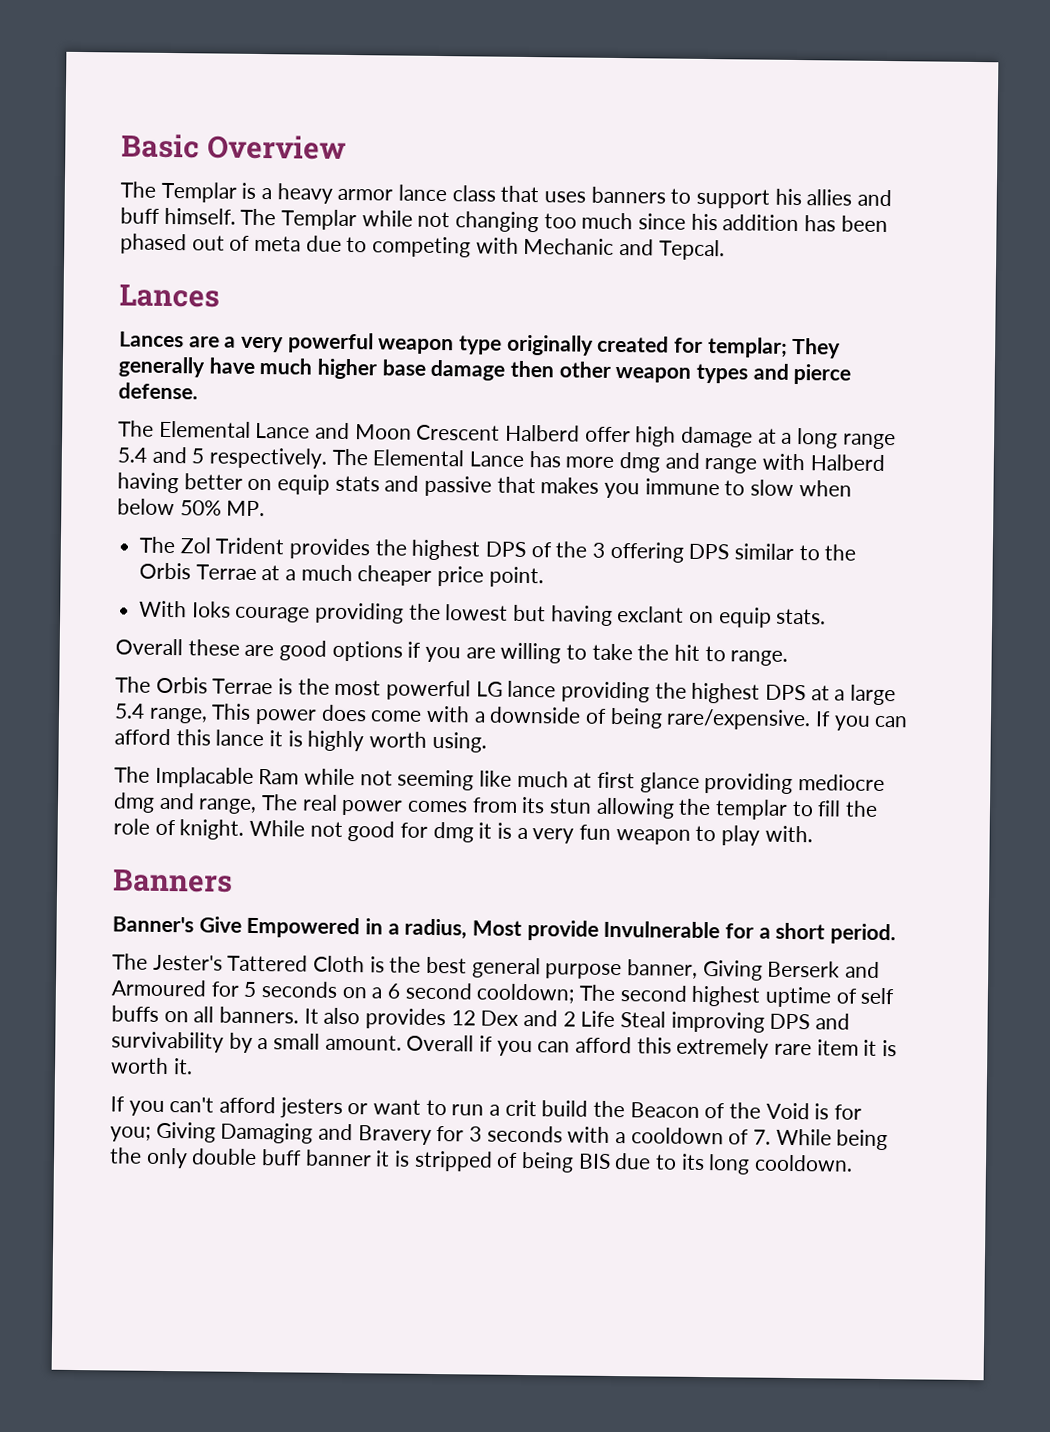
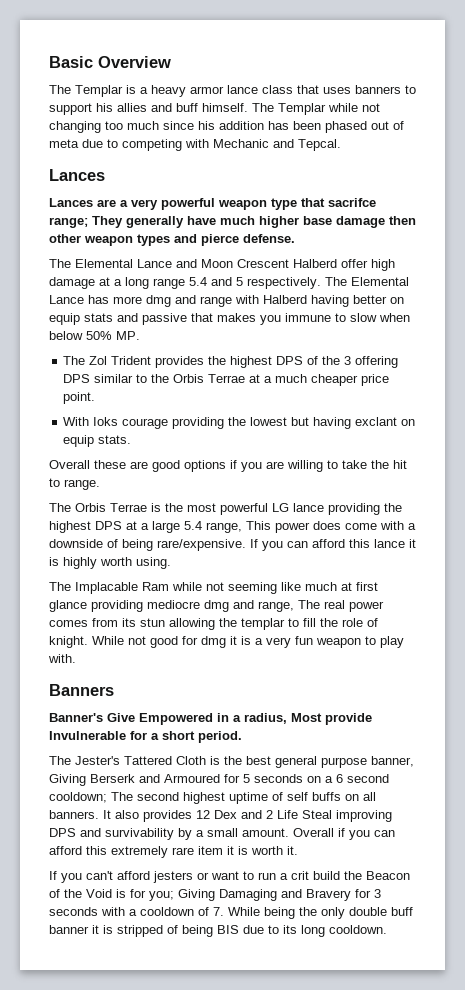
[506,334,788,358] originally created for templar; -> [301,198,376,207] [49,217,88,228] that sacrifce range;

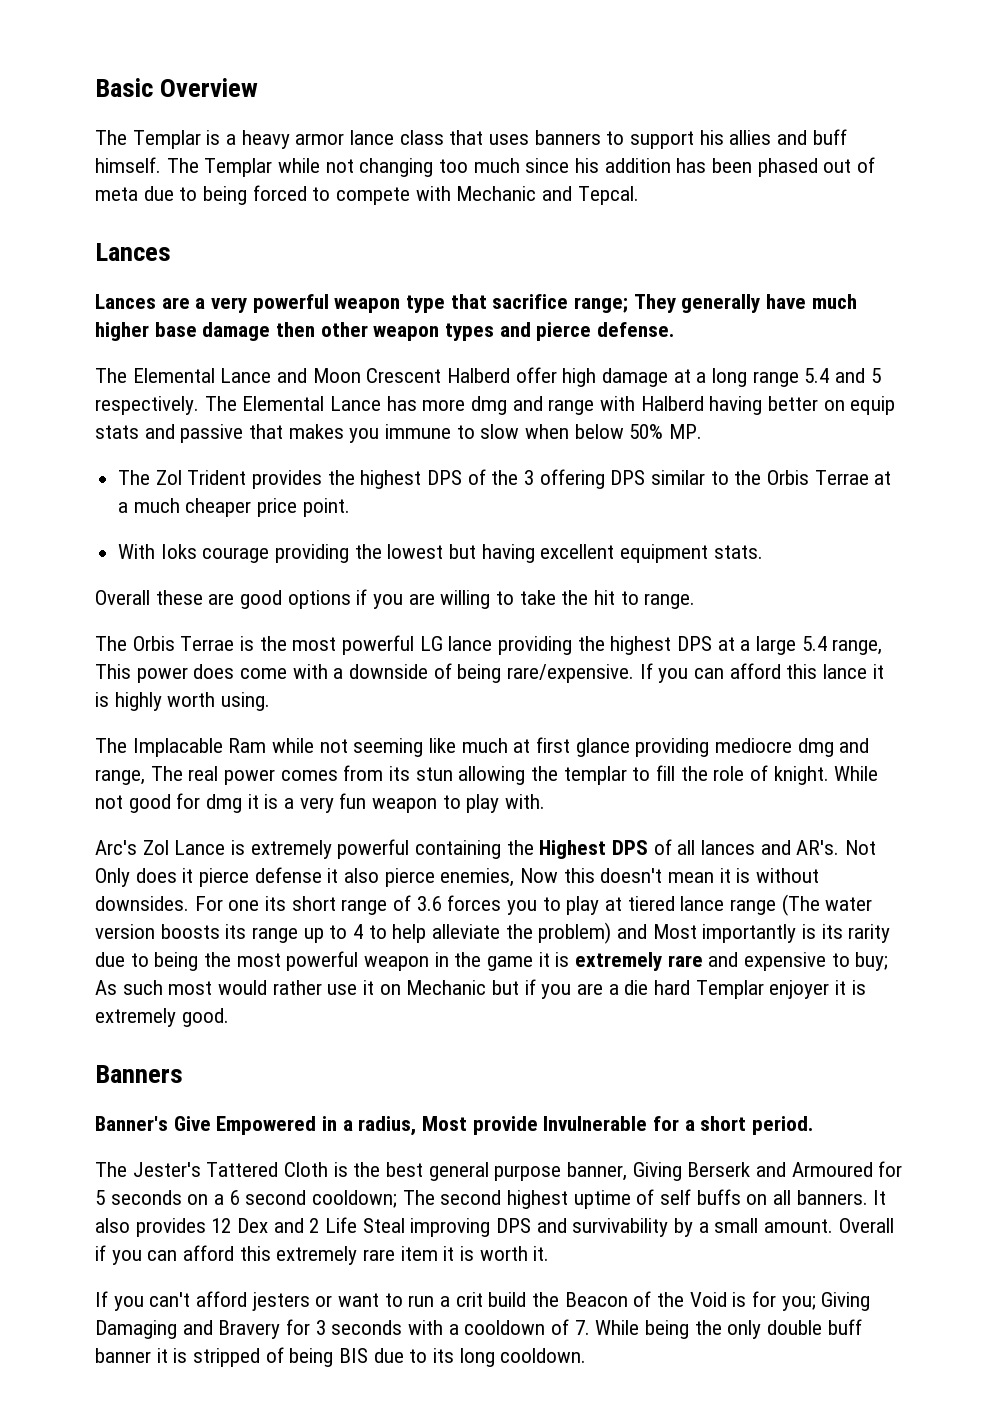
[122,139,182,151] competing -> [203,185,411,205] being forced to compete
[328,198,376,207] sacrifce -> [492,294,569,309] sacrifice
[355,417,416,426] [63,435,95,447] exclant on equip -> [540,544,709,563] excellent equipment
(76, 658) none -> [95,839,877,859] [95,867,820,887] [95,894,873,916] [95,922,891,944] [95,951,889,971] [95,979,866,999] [95,1008,229,1027] // Arc's Zol Lance is extremely powerful containing the Highest DPS of all lances and AR's. Not Only does it pierce defense it also pierce enemies, Now this doesn't mean it is without downsides. For one its short range of 3.6 forces you to play at tiered lance range (The water version boosts its range up to 4 to help alleviate the problem) and Most importantly is its rarity due to being the most powerful weapon in the game it is extremely rare and expensive to buy; As such most would rather use it on Mechanic but if you are a die hard Templar enjoyer it is extremely good.

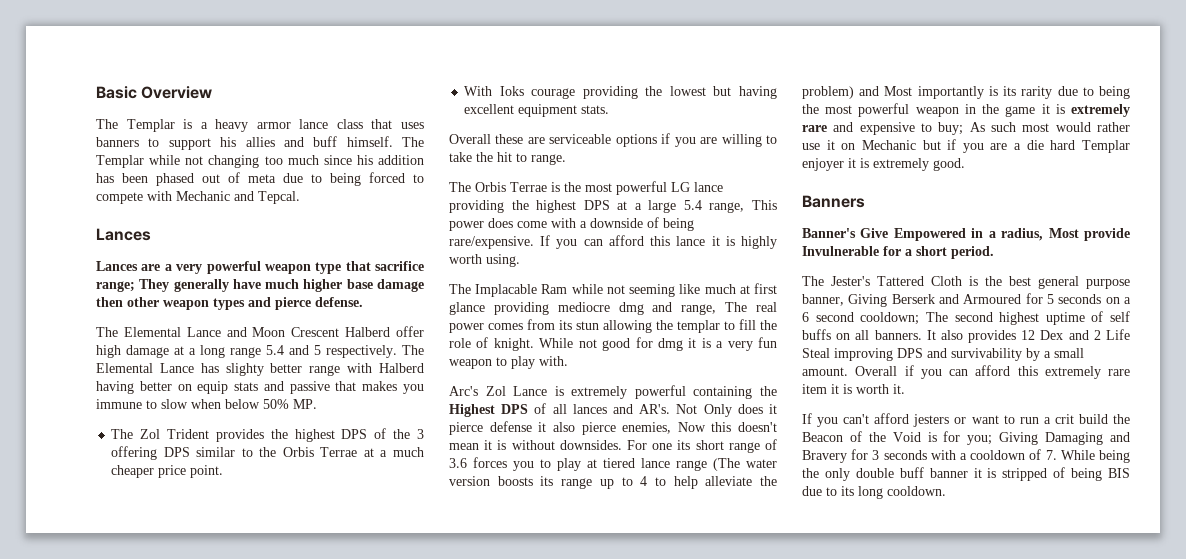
[422,396,543,415] more dmg and -> [225,363,303,376] slighty better
[240,590,283,609] good -> [549,134,612,144] serviceable

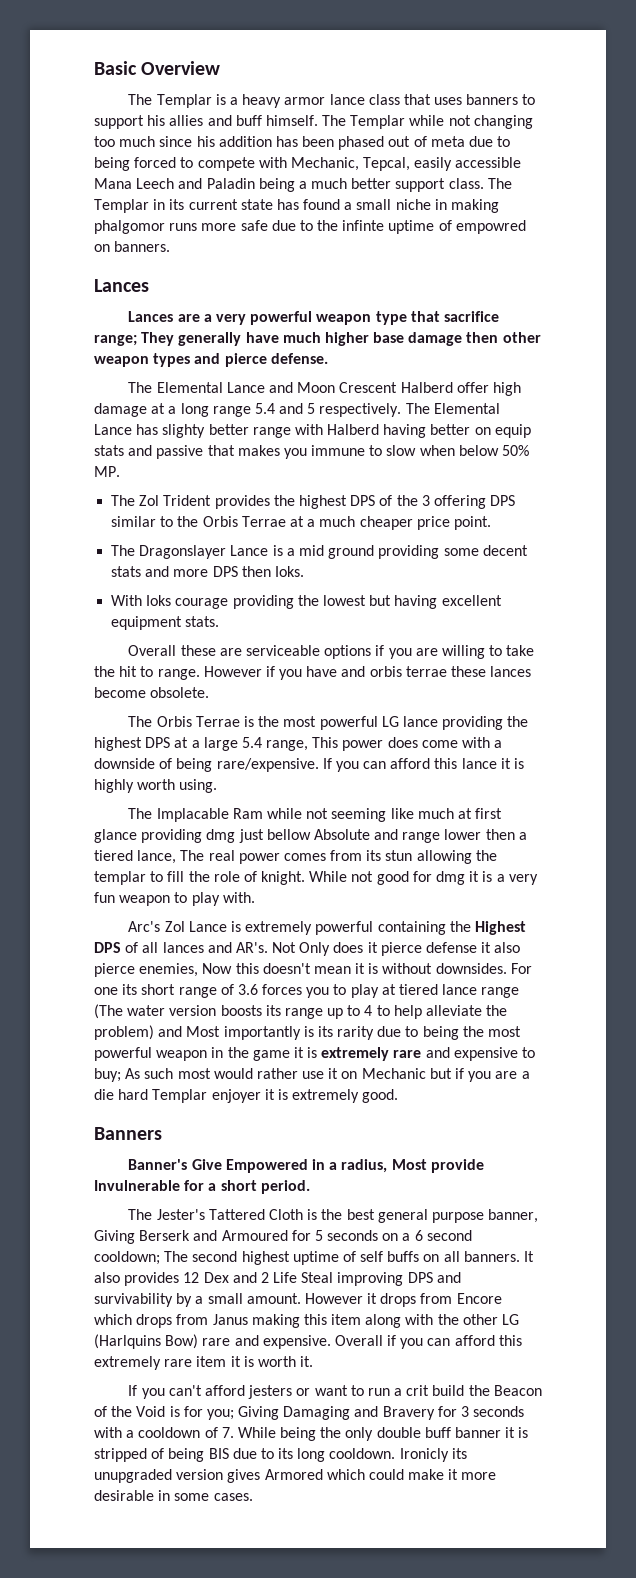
[176,191,300,204] Mechanic and Tepcal. -> [290,157,522,171] [94,178,512,192] [94,199,500,213] [94,220,526,234] [94,241,171,252] Mechanic, Tepcal, easily accessible Mana Leech and Paladin being a much better support class. The Templar in its current state has found a small niche in making phalgomor runs more safe due to the infinte uptime of empowred on banners.
(224, 471) none -> [111,545,528,559] [111,566,304,577] // The Dragonslayer Lance is a mid ground providing some decent stats and more DPS then Ioks.
(566, 159) none -> [203,666,532,680] [94,687,210,698] However if you have and orbis terrae these lances become obsolete.
[557,302,717,315] mediocre dmg and range, -> [206,829,527,843] [94,850,177,864] dmg just bellow Absolute and range lower then a tiered lance,
(848, 371) none -> [304,1293,502,1307] [94,1314,520,1328] [94,1334,331,1349] However it drops from Encore which drops from Janus making this item along with the other LG (Harlquins Bow) rare and expensive.
(946, 491) none -> [399,1448,467,1462] [94,1469,497,1483] [94,1490,253,1501] Ironicly its unupgraded version gives Armored which could make it more desirable in some cases.

